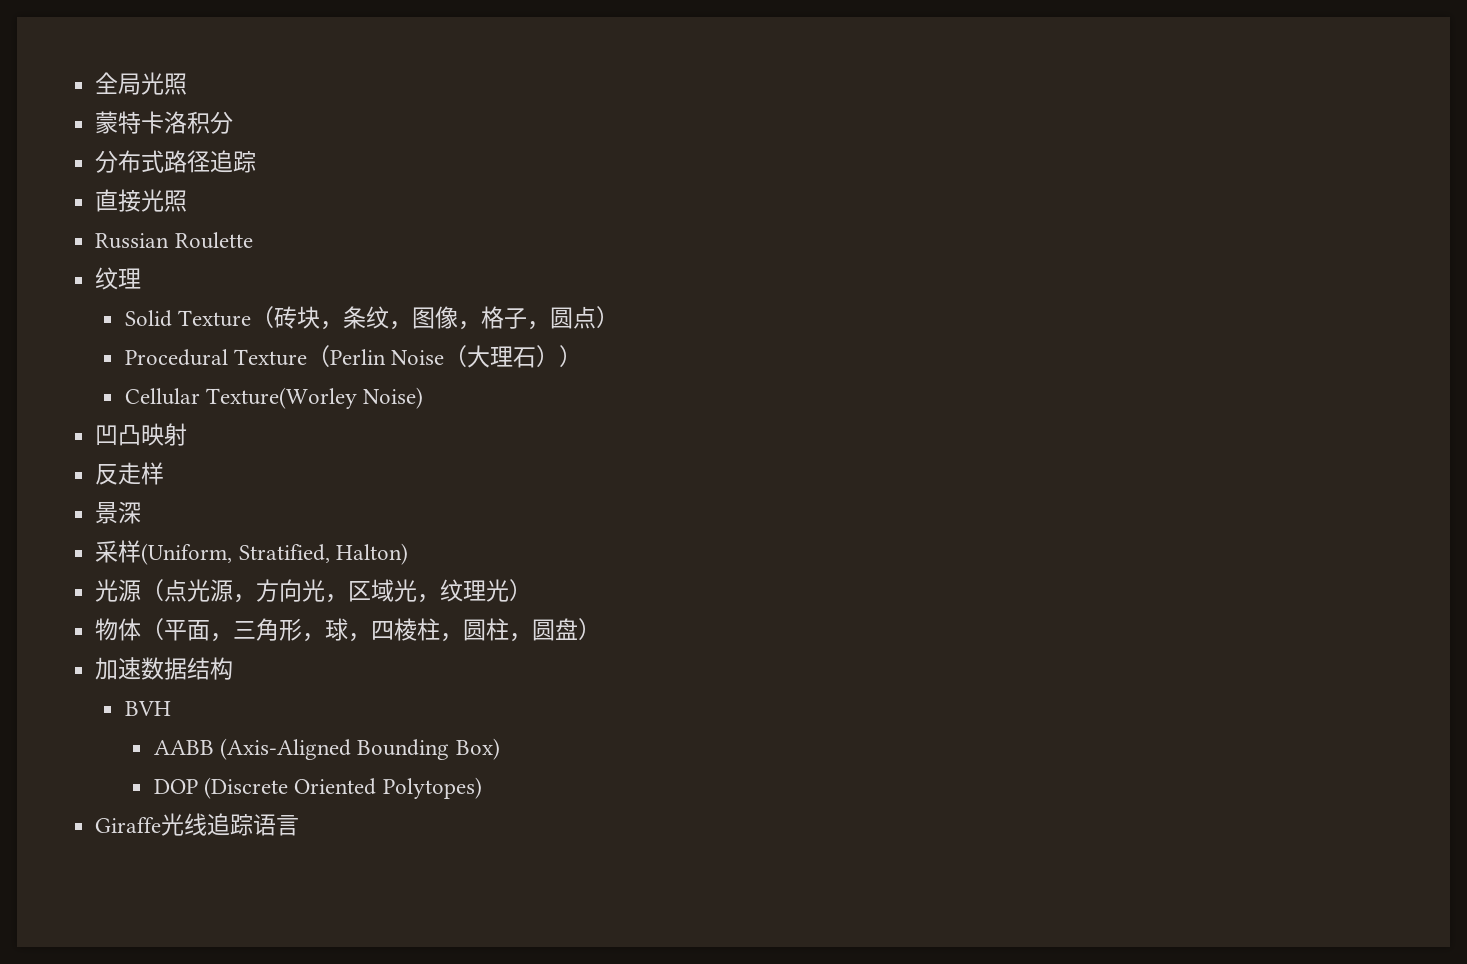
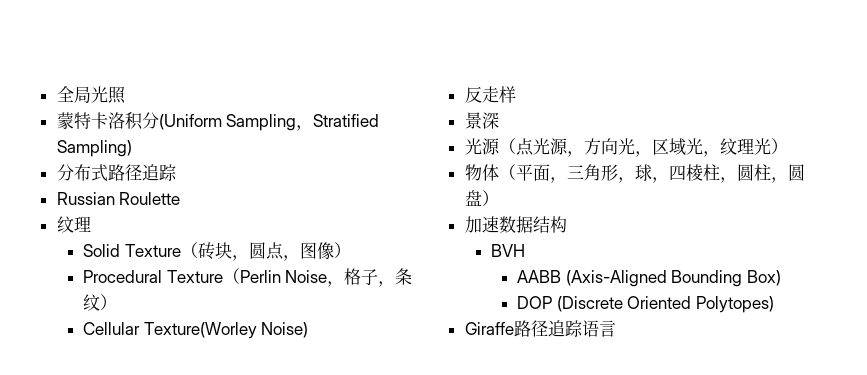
(234, 122) none -> [158,114,380,131] [56,140,132,157] (Uniform Sampling，Stratified Sampling)
[95,189,188,212] // 直接光照 -> (177, 172) none
[342,306,596,330] 条纹，图像，格子，圆点 -> [248,242,334,261] 圆点，图像
[444,345,560,368] （大理石） -> [327,268,413,287] [82,294,100,311] ，格子，条纹
[95,423,188,446] // 凹凸映射 -> (309, 330) none
[95,540,408,565] // 采样(Uniform, Stratified, Halton) -> (499, 120) none
[161,813,208,836] 光线 -> [513,320,548,337] 路径

